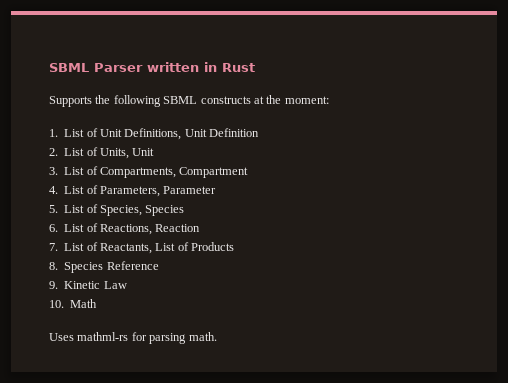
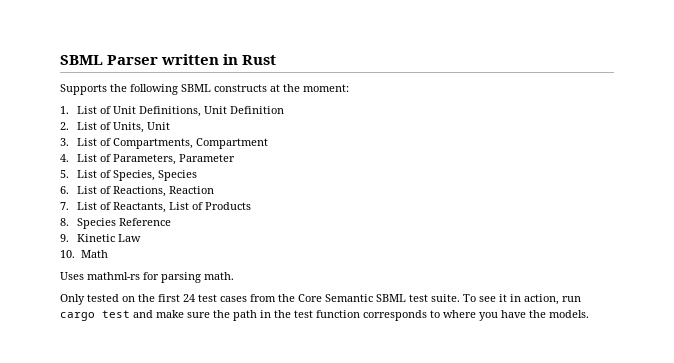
(217, 336) none -> [60,294,581,305] [60,310,589,321] // Only tested on the first 24 test cases from the Core Semantic SBML test suite. To see it in action, run cargo test and make sure the path in the test function corresponds to where you have the models.

